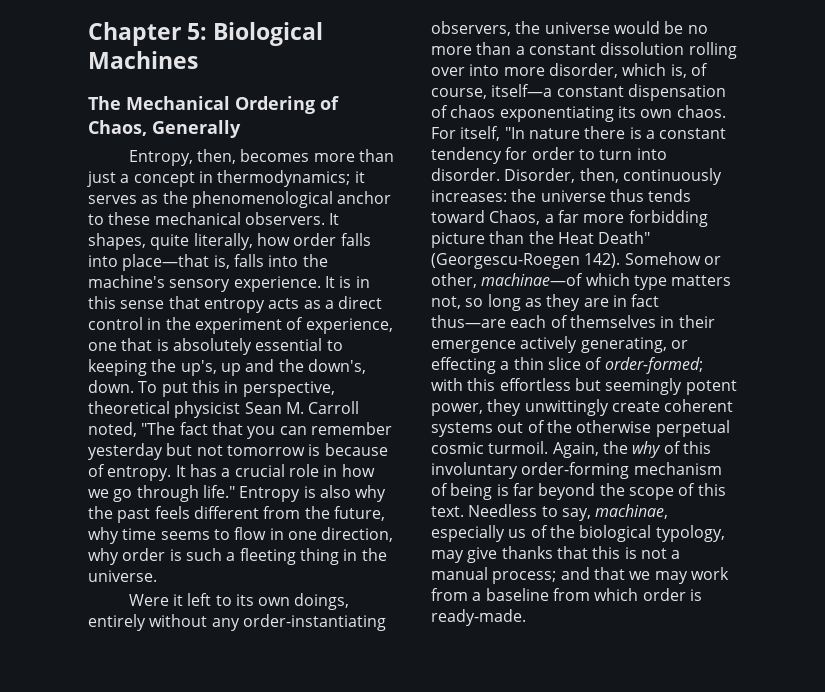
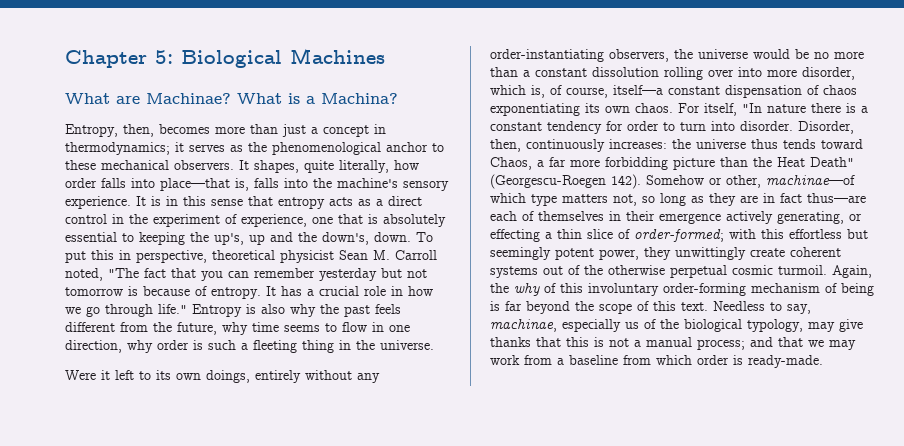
[88,96,339,114] [88,120,241,138] The Mechanical Ordering of Chaos, Generally -> [65,93,398,104] What are Machinae? What is a Machina?

